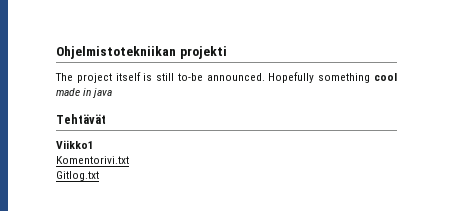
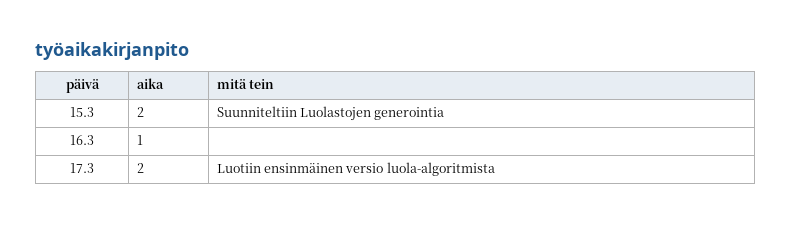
[56,46,227,59] [55,72,397,83] [56,88,113,98] [56,114,106,124] [56,140,94,149] [56,156,129,164] [56,171,99,181] Ohjelmistotekniikan projekti // The project itself is still to-be announced. Hopefully something cool made in java // Tehtävät // Viikko1 // Komentorivi.txt // Gitlog.txt -> [35,42,189,60] [65,79,100,93] [136,78,164,89] [216,79,275,89] [70,107,94,117] [136,107,144,117] [216,106,445,121] [70,135,94,145] [136,135,143,145] [70,163,94,173] [136,163,144,173] [216,162,495,176] työaikakirjanpito // päivä | aika | mitä tein // 15.3 | 2 | Suunniteltiin Luolastojen generointia // 16.3 | 1 | // 17.3 | 2 | Luotiin ensinmäinen versio luola-algoritmista

